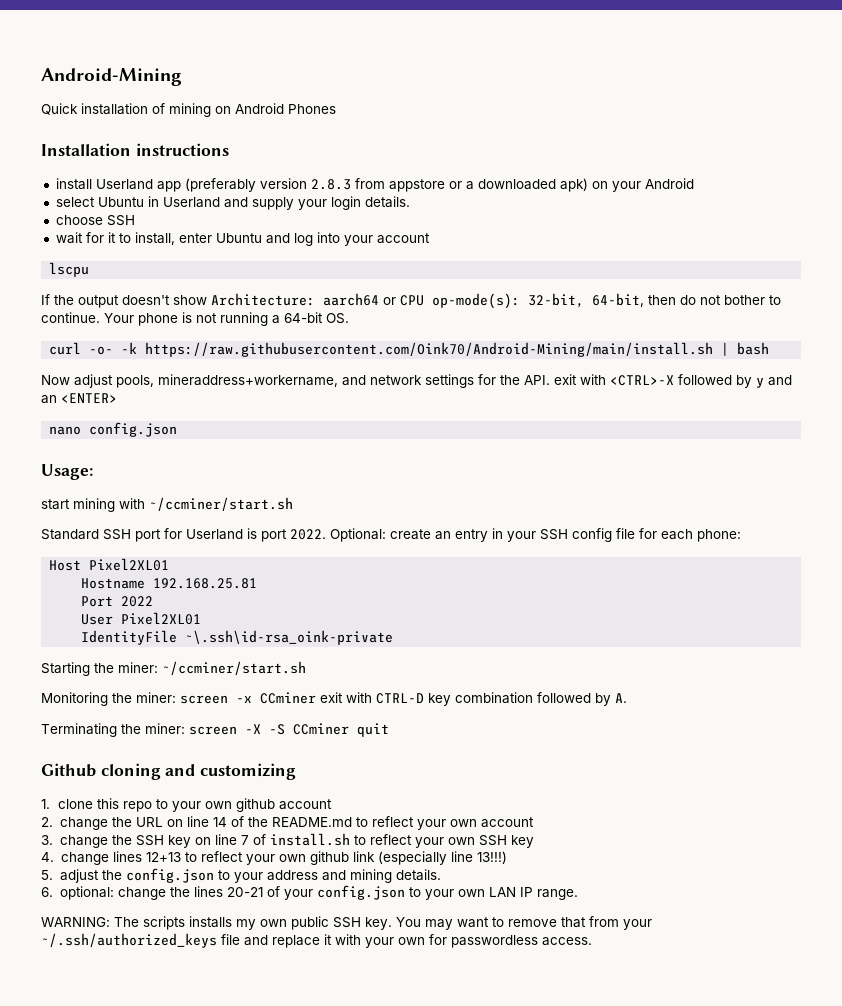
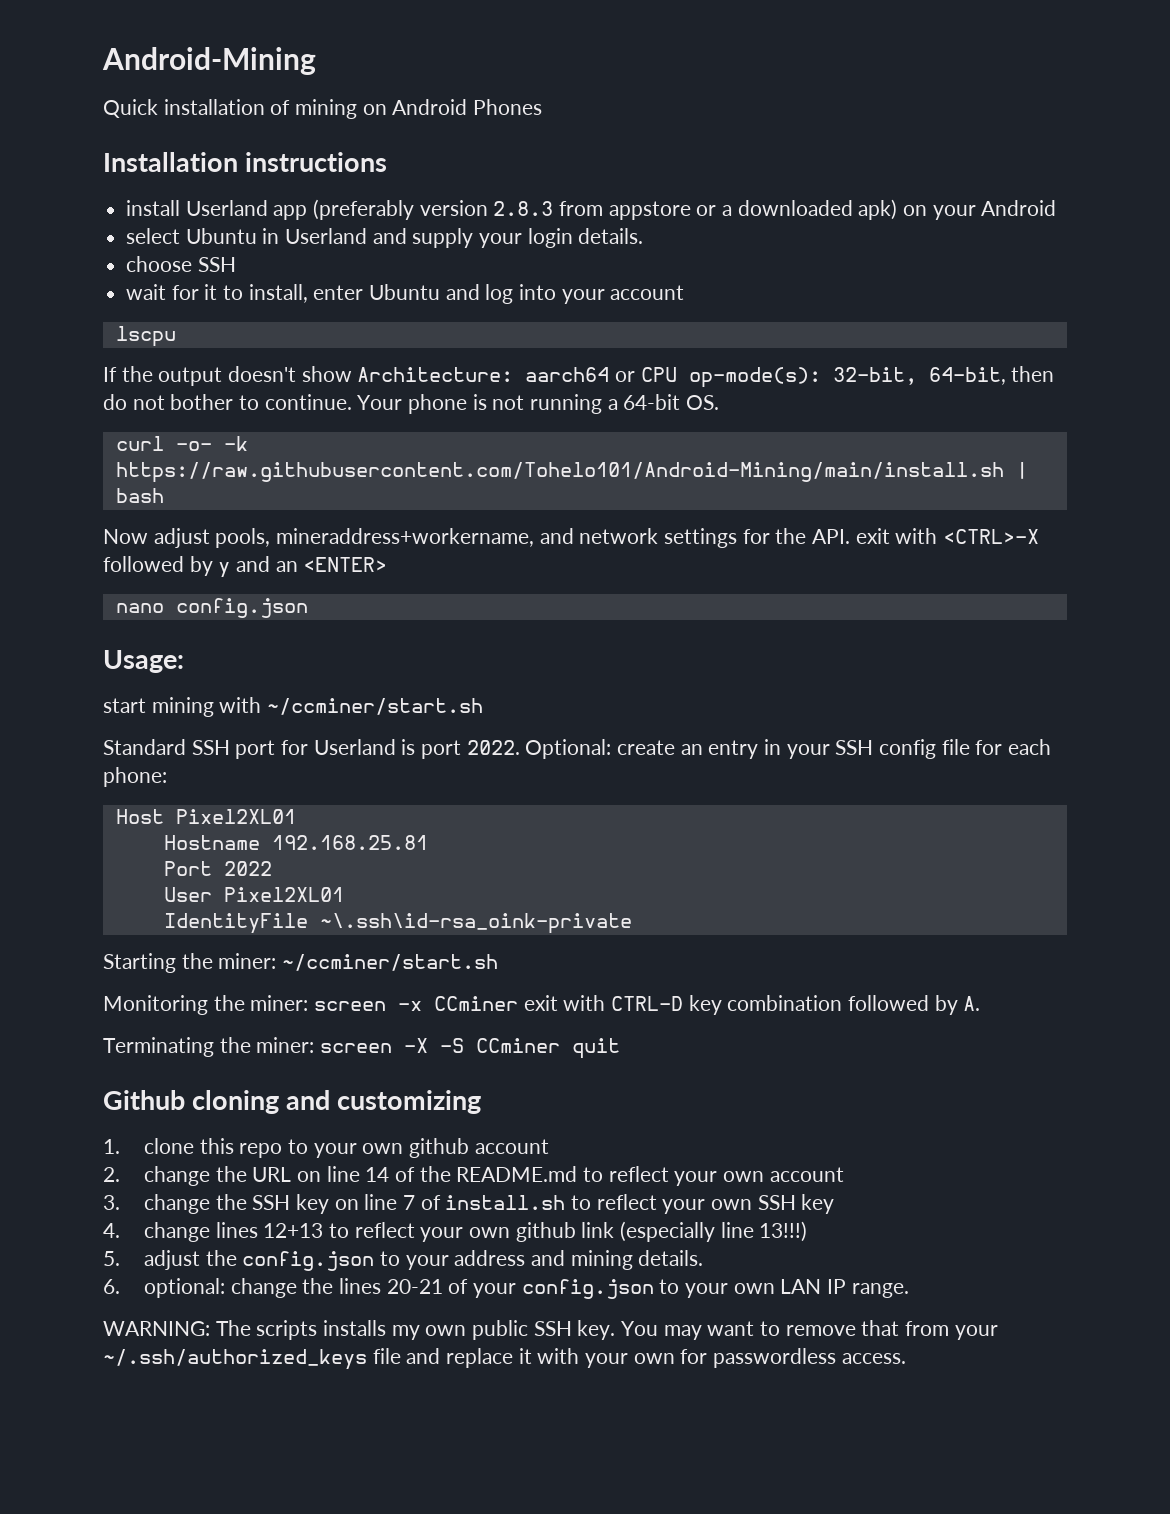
[145,342,714,357] https://raw.githubusercontent.com/Oink70/Android-Mining/main/install.sh -> [115,462,1004,483] https://raw.githubusercontent.com/Tohelo101/Android-Mining/main/install.sh

